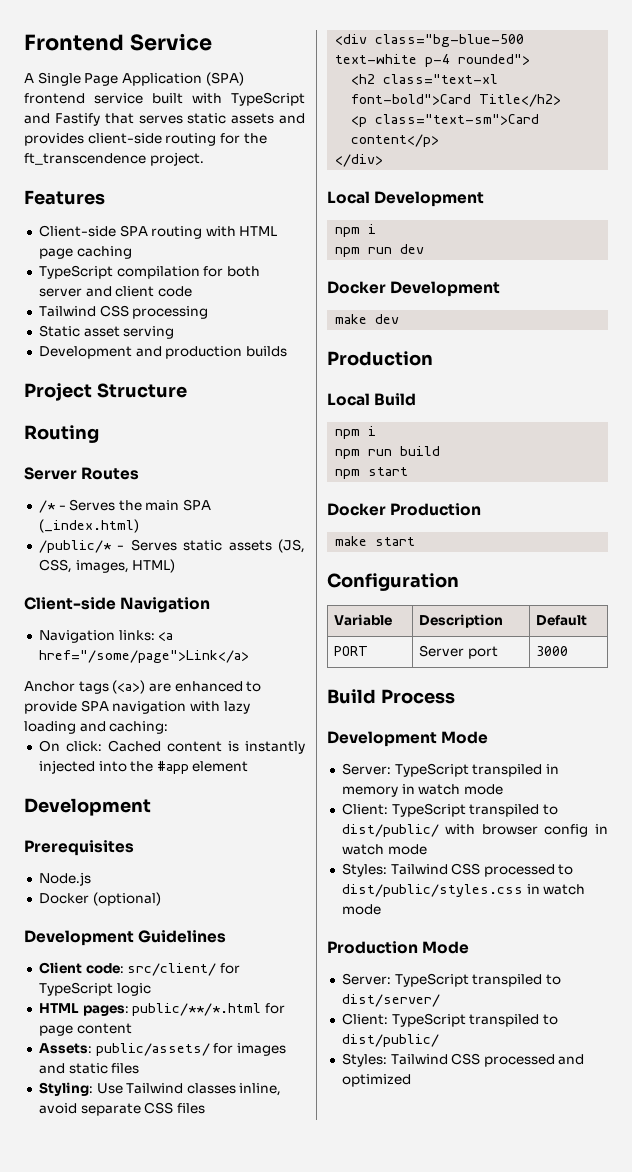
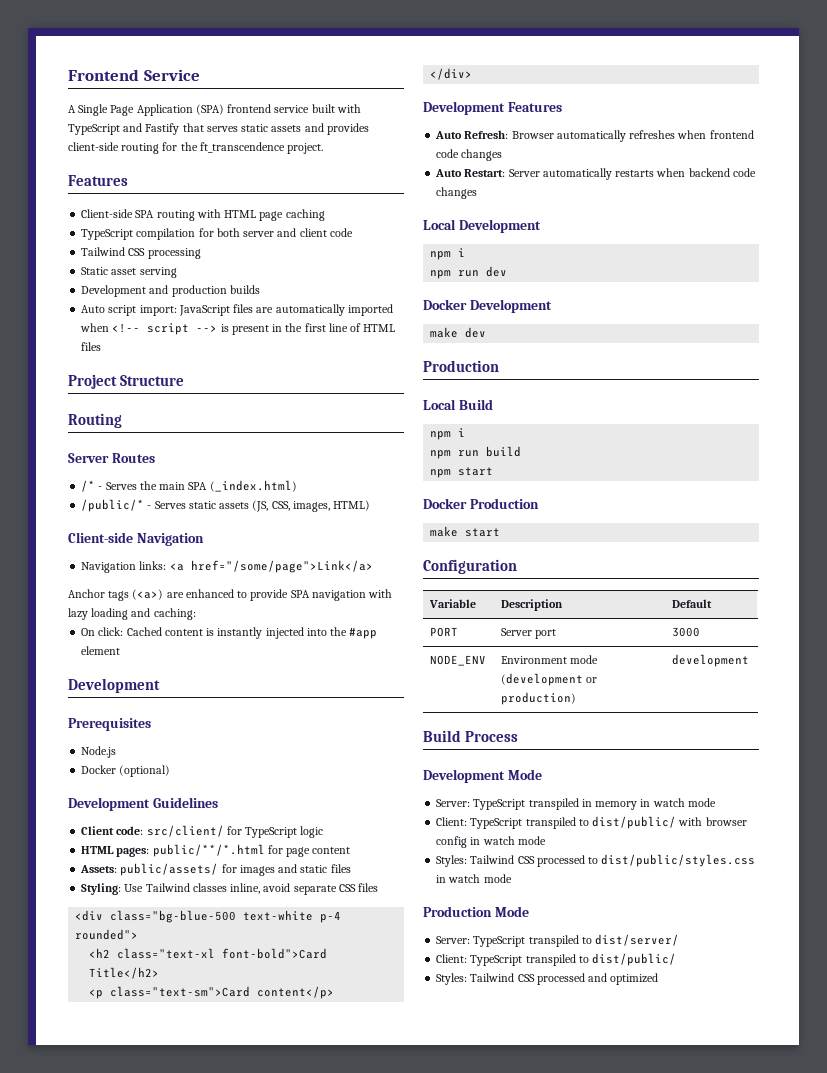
(287, 351) none -> [81,304,393,316] [80,323,396,335] [81,342,102,351] // Auto script import: JavaScript files are automatically imported when <!-- script --> is present in the first line of HTML files
(384, 160) none -> [423,101,562,115] [435,130,754,142] [436,149,503,161] [435,168,756,180] [436,187,478,199] // Development Features // Auto Refresh: Browser automatically refreshes when frontend code changes // Auto Restart: Server automatically restarts when backend code changes
(569, 651) none -> [430,655,487,666] [501,655,599,664] [501,673,598,686] [501,692,577,705] [672,654,750,667] // NODE_ENV | Environment mode (development or production) | development

